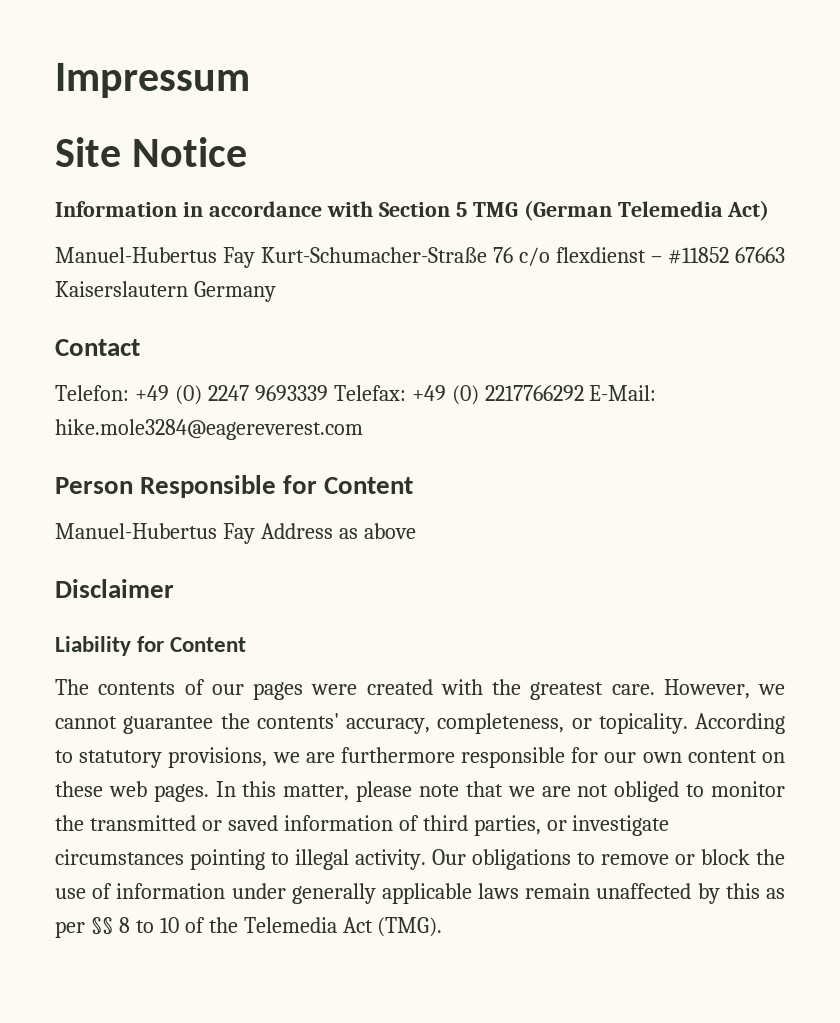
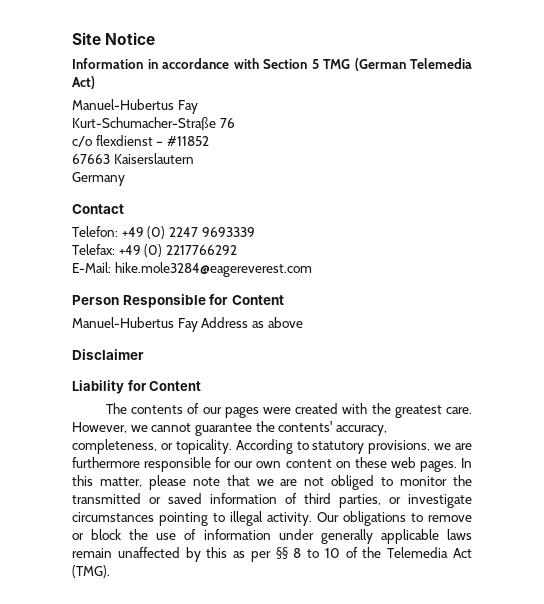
[55,63,250,98] Impressum // -> (72, 38) none
(255, 257) none -> (198, 107) //
(513, 255) none -> (235, 123) //
(729, 255) none -> (209, 141) //
(188, 289) none -> (194, 158) //
(328, 393) none -> (255, 232) //
(584, 393) none -> (237, 250) //

